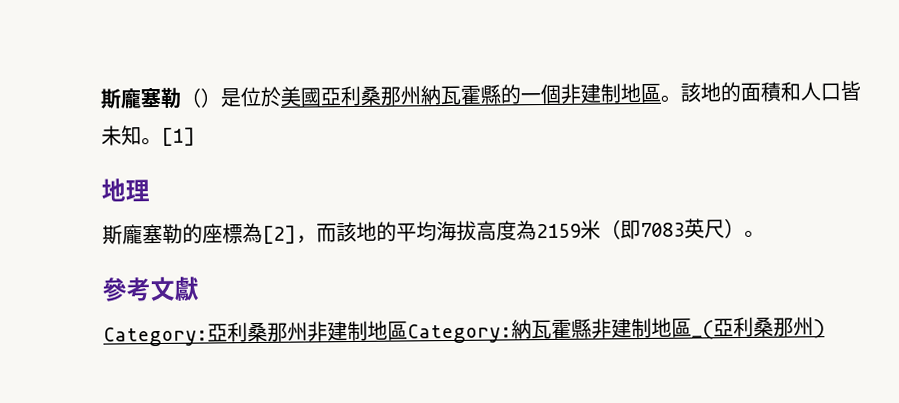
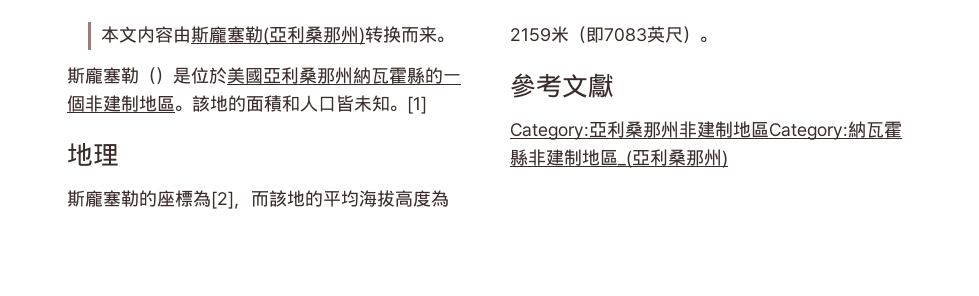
(100, 98) none -> [100,26,454,45] 本文内容由斯龐塞勒(亞利桑那州)转换而来。 //

